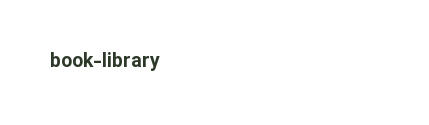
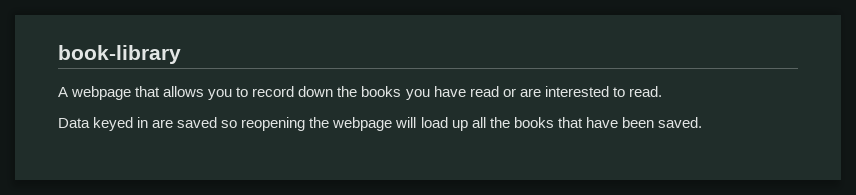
(160, 61) none -> [58,86,662,100] [58,117,702,131] // A webpage that allows you to record down the books you have read or are interested to read. // Data keyed in are saved so reopening the webpage will load up all the books that have been saved.

